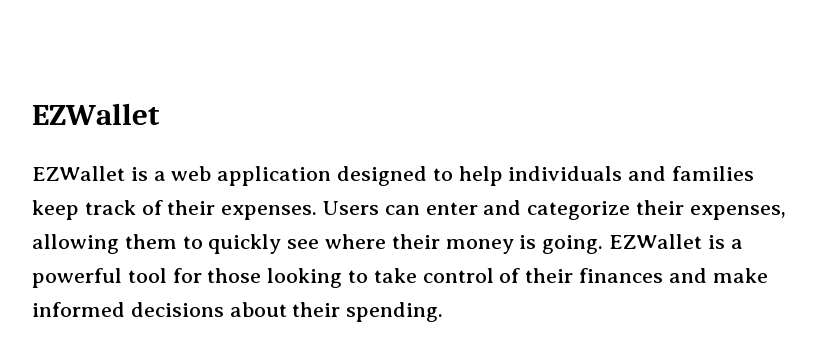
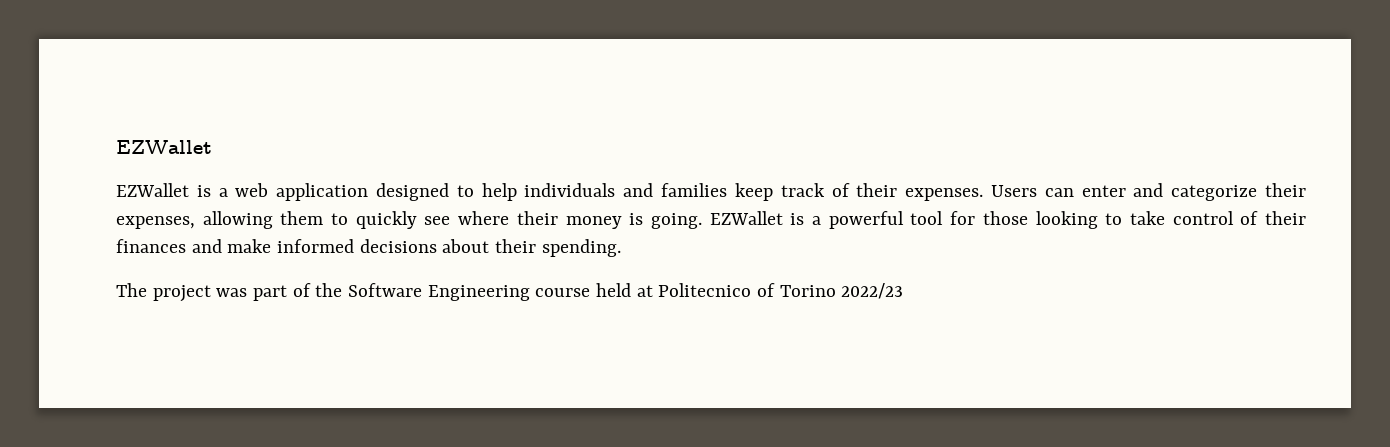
(444, 312) none -> [116,283,904,302] // The project was part of the Software Engineering course held at Politecnico of Torino 2022/23

